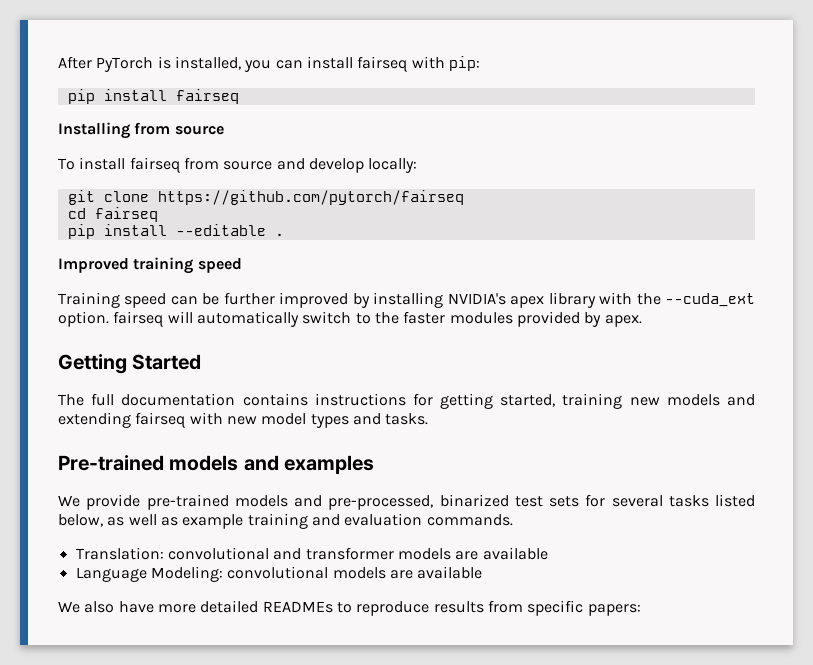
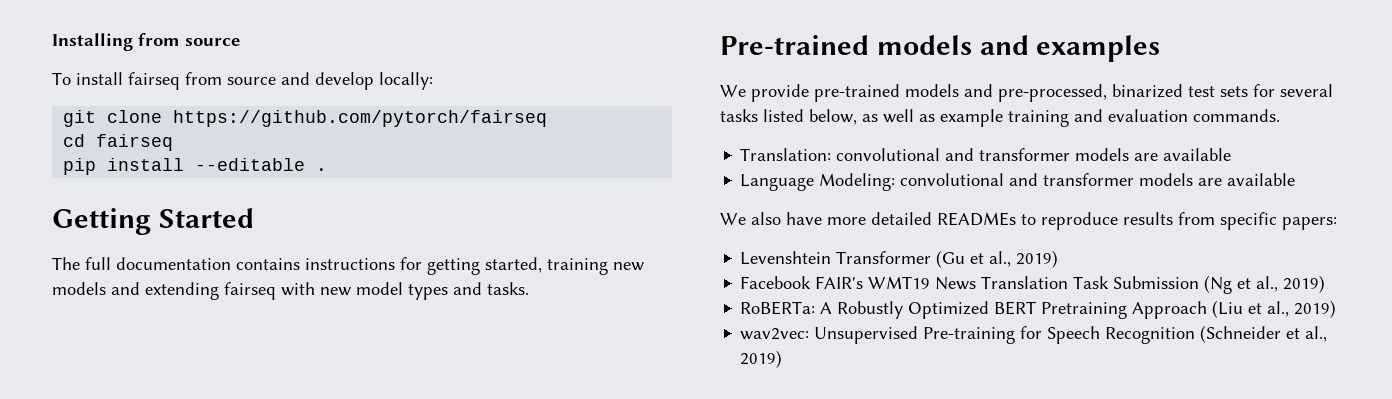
[58,56,480,72] [67,89,239,104] After PyTorch is installed, you can install fairseq with pip: // pip install fairseq // -> (52, 42) none
[58,257,242,274] [58,292,755,308] [58,311,642,327] // Improved training speed // Training speed can be further improved by installing NVIDIA's apex library with the --cuda_ext option. fairseq will automatically switch to the faster modules provided by apex. -> (328, 169) none
(329, 572) none -> [1009,173,1135,186] and transformer
(641, 610) none -> [740,250,1059,268] [740,275,1326,294] [740,300,1337,319] [740,325,1328,344] [740,350,783,368] // Levenshtein Transformer (Gu et al., 2019) // Facebook FAIR's WMT19 News Translation Task Submission (Ng et al., 2019) // RoBERTa: A Robustly Optimized BERT Pretraining Approach (Liu et al., 2019) // wav2vec: Unsupervised Pre-training for Speech Recognition (Schneider et al., 2019)

